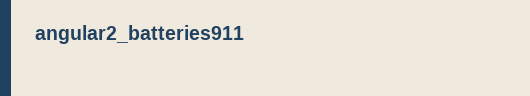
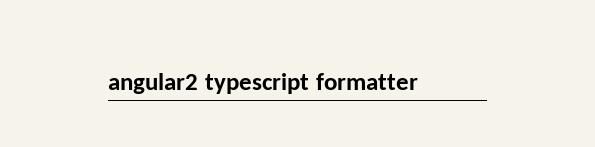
[35,25,244,44] angular2_batteries911 -> [108,73,418,94] angular2 typescript formatter

